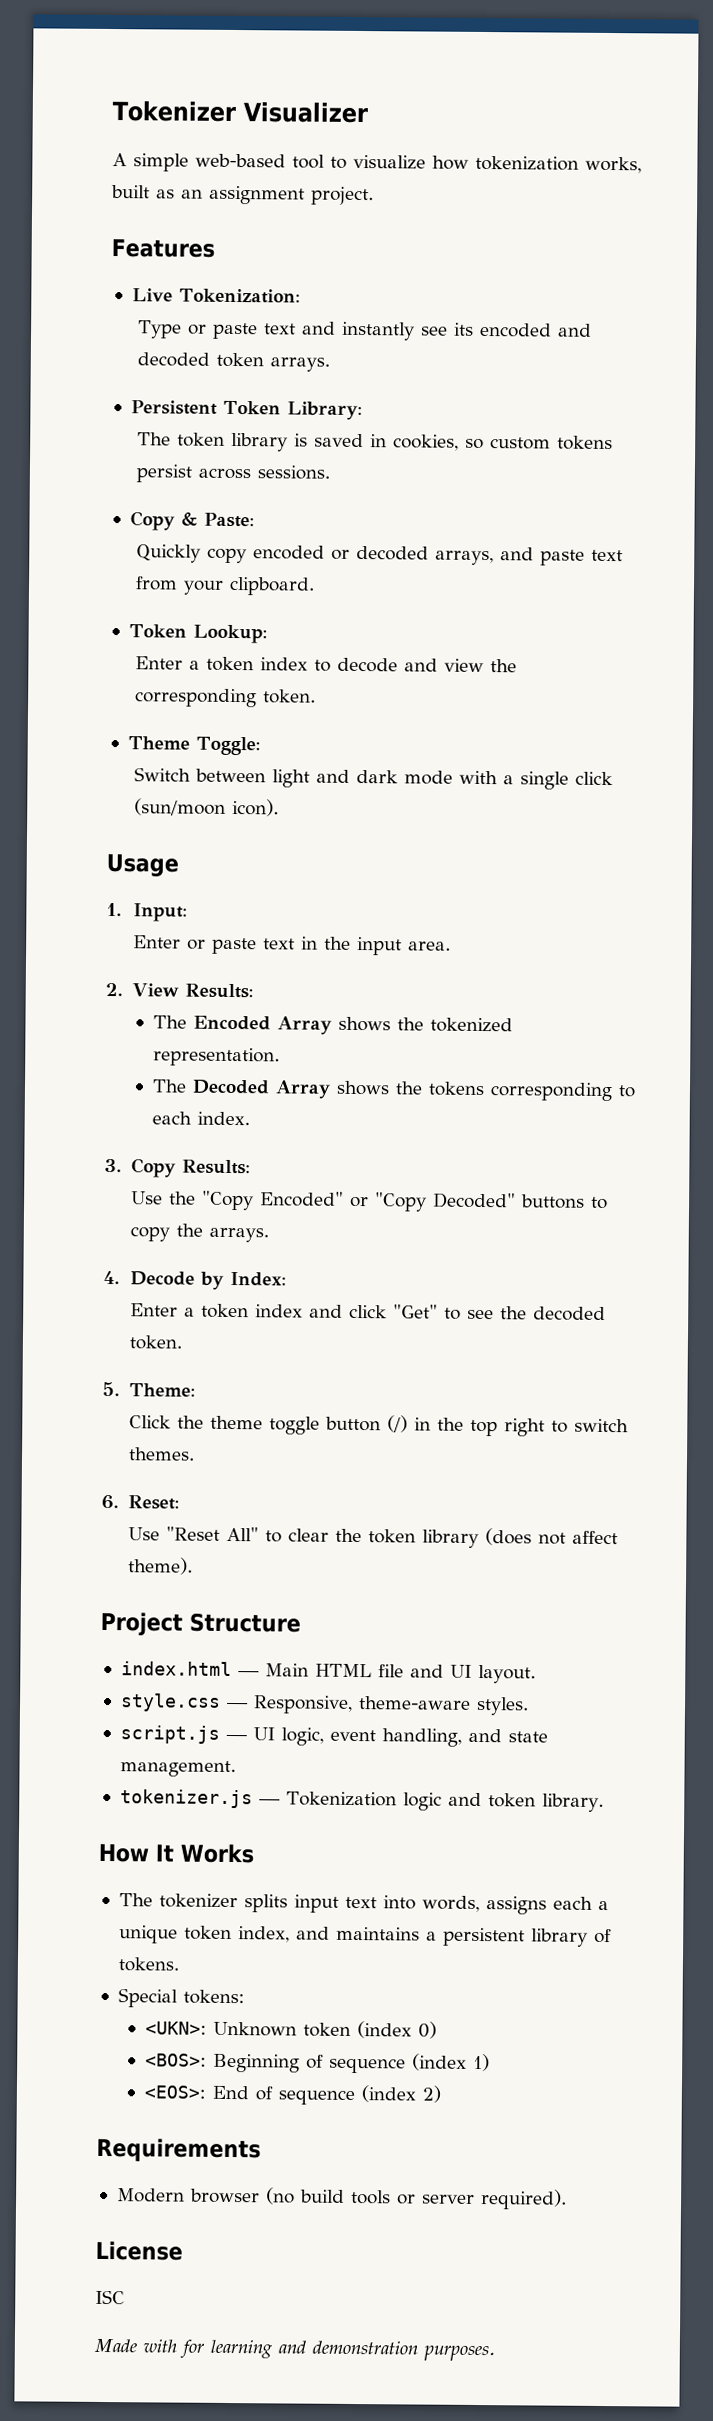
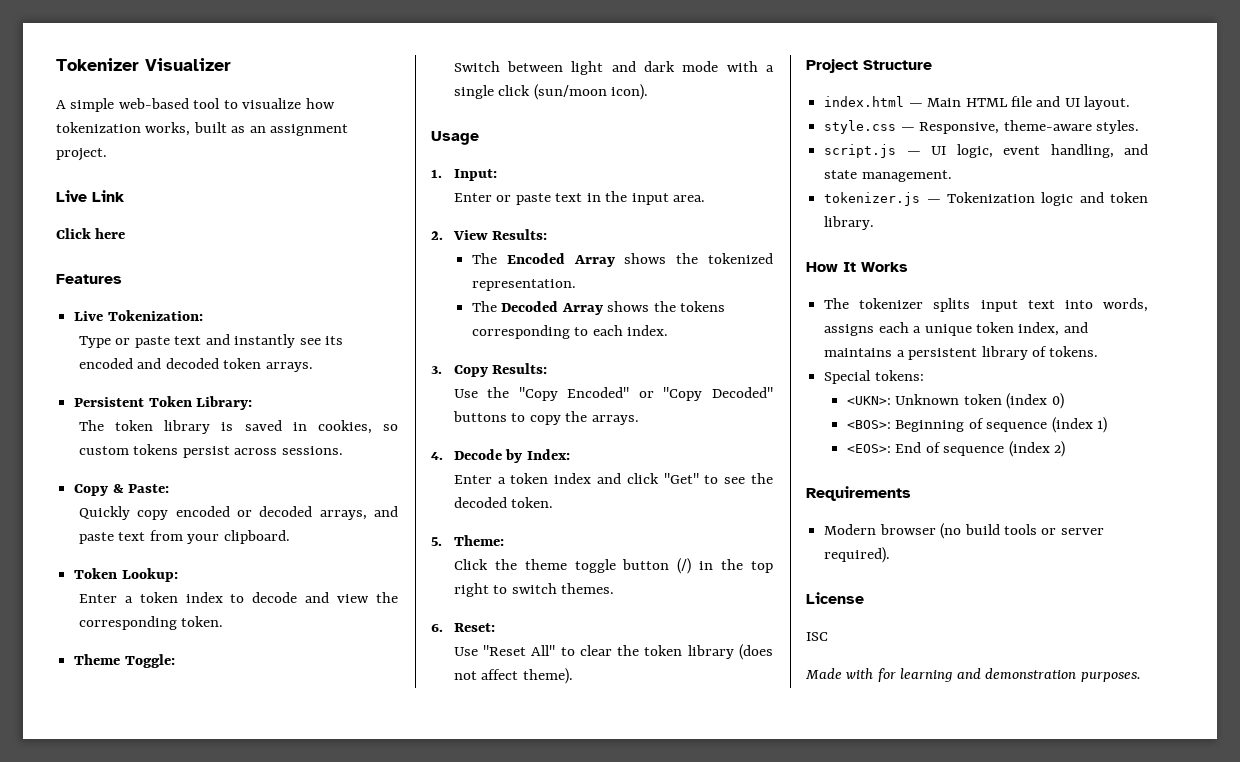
(374, 196) none -> [56,190,125,202] [56,228,126,239] // Live Link // Click here

